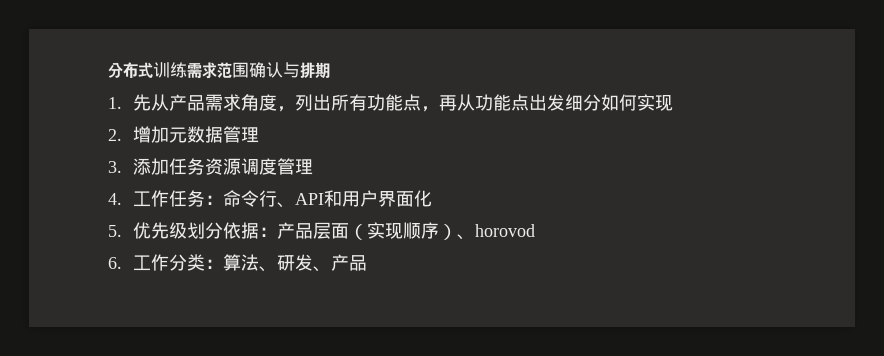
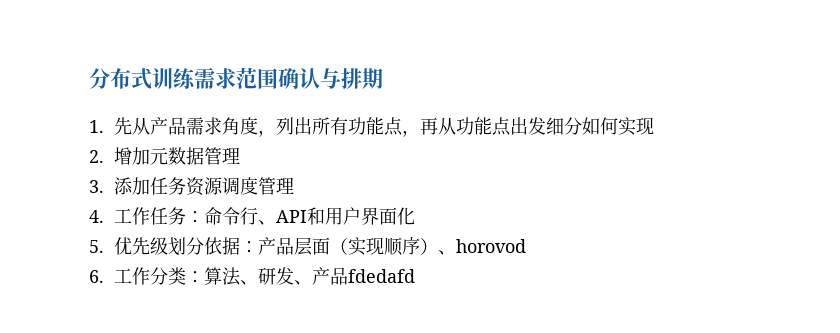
(367, 263) none -> [348,269,416,283] fdedafd

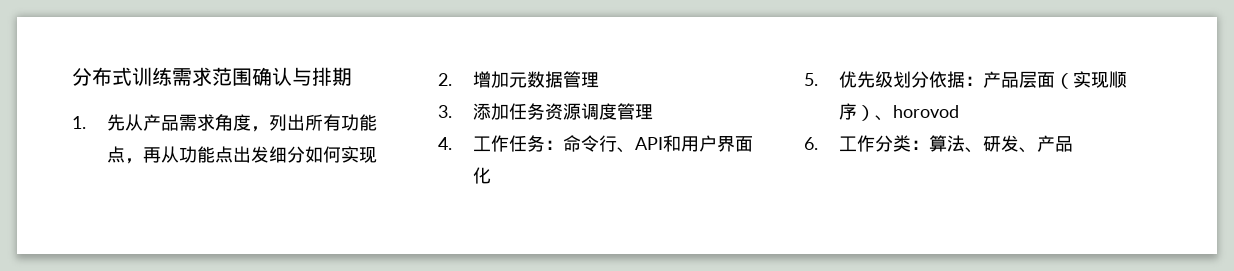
[348,269,416,283] fdedafd -> (1073, 144) none

